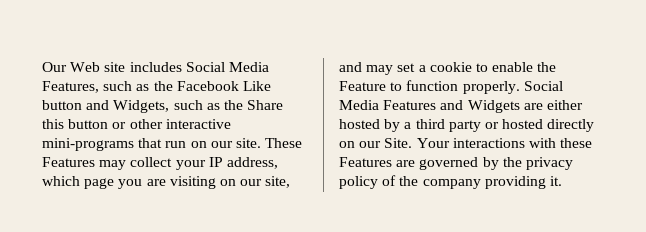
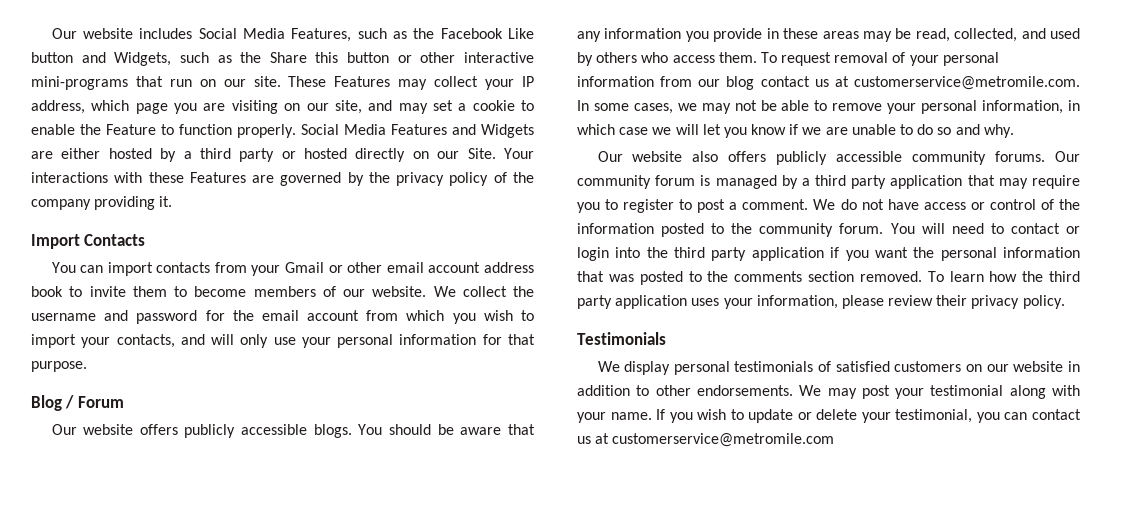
[42,62,126,72] Our Web site -> [51,28,133,39] Our website
(562, 181) none -> [31,234,146,249] [51,262,534,276] [31,286,534,297] [31,310,534,324] [31,334,535,348] [31,361,87,372] [31,395,124,411] [51,424,536,438] [577,28,1080,42] [577,52,999,66] [577,76,1080,90] [577,100,1080,114] [577,124,1014,138] [597,151,1080,165] [577,175,1080,189] [577,199,1080,213] [577,223,1080,237] [577,247,1080,261] [577,271,1080,285] [577,295,1065,309] [577,332,666,345] [597,361,1080,375] [577,385,1080,399] [577,409,1081,423] [577,433,835,447] // Import Contacts // You can import contacts from your Gmail or other email account address book to invite them to become members of our website. We collect the username and password for the email account from which you wish to import your contacts, and will only use your personal information for that purpose. // Blog / Forum // Our website offers publicly accessible blogs. You should be aware that any information you provide in these areas may be read, collected, and used by others who access them. To request removal of your personal information from our blog contact us at customerservice@metromile.com. In some cases, we may not be able to remove your personal information, in which case we will let you know if we are unable to do so and why. // Our website also offers publicly accessible community forums. Our community forum is managed by a third party application that may require you to register to post a comment. We do not have access or control of the information posted to the community forum. You will need to contact or login into the third party application if you want the personal information that was posted to the comments section removed. To learn how the third party application uses your information, please review their privacy policy. // Testimonials // We display personal testimonials of satisfied customers on our website in addition to other endorsements. We may post your testimonial along with your name. If you wish to update or delete your testimonial, you can contact us at customerservice@metromile.com

